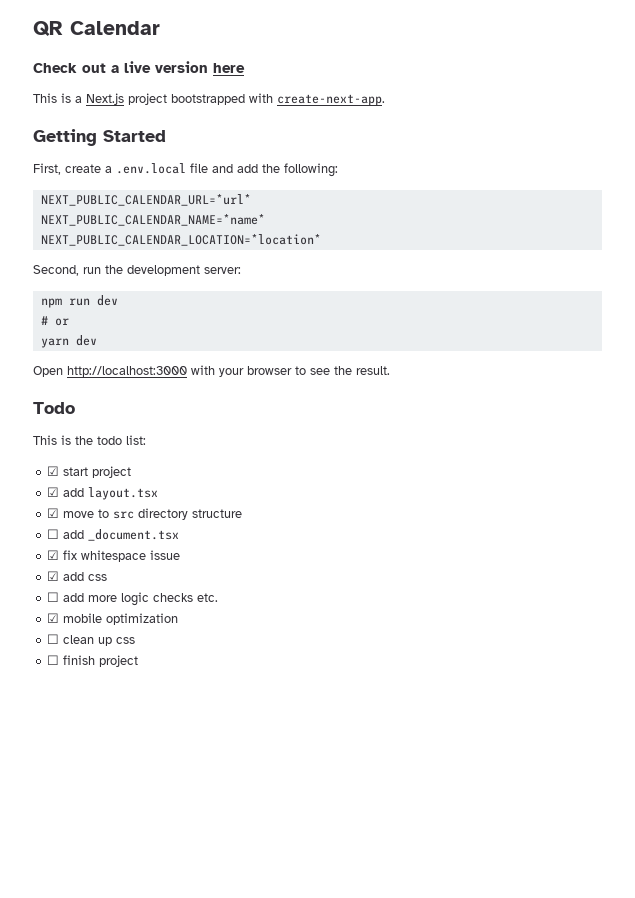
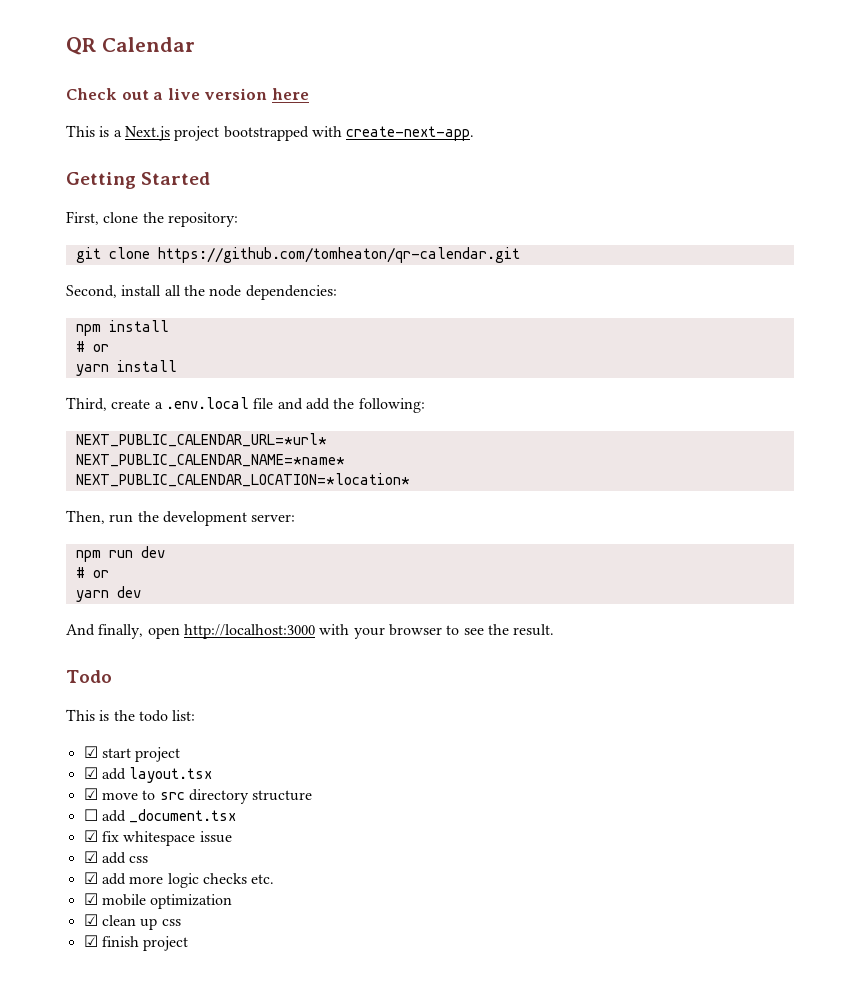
(61, 169) none -> [103,212,238,227] [75,247,520,263] [66,285,337,300] [75,320,169,336] [75,341,109,352] [75,360,177,376] [66,397,107,411] clone the repository: // git clone https://github.com/tomheaton/qr-calendar.git // Second, install all the node dependencies: // npm install // # or // yarn install // Third,
[33,265,79,276] Second, -> [66,510,105,524] Then,
[33,366,63,377] Open -> [66,624,180,639] And finally, open
[47,592,60,602] ☐ -> [83,872,98,884] ☑
[47,634,60,644] ☐ -> [83,914,98,926] ☑
[47,655,60,665] ☐ -> [83,935,98,947] ☑

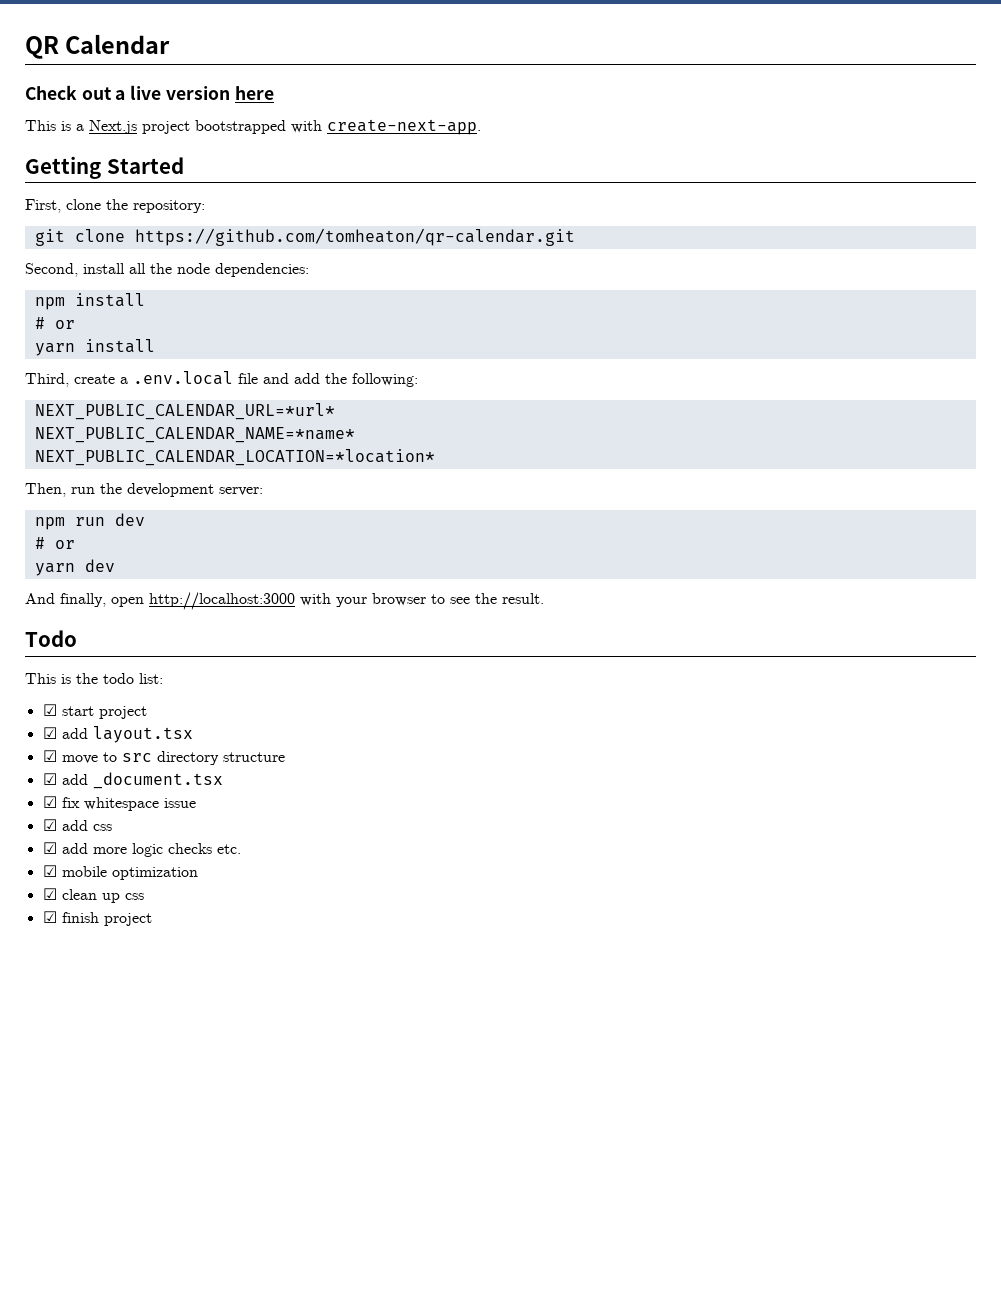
[83,809,98,821] ☐ -> [42,773,57,785] ☑

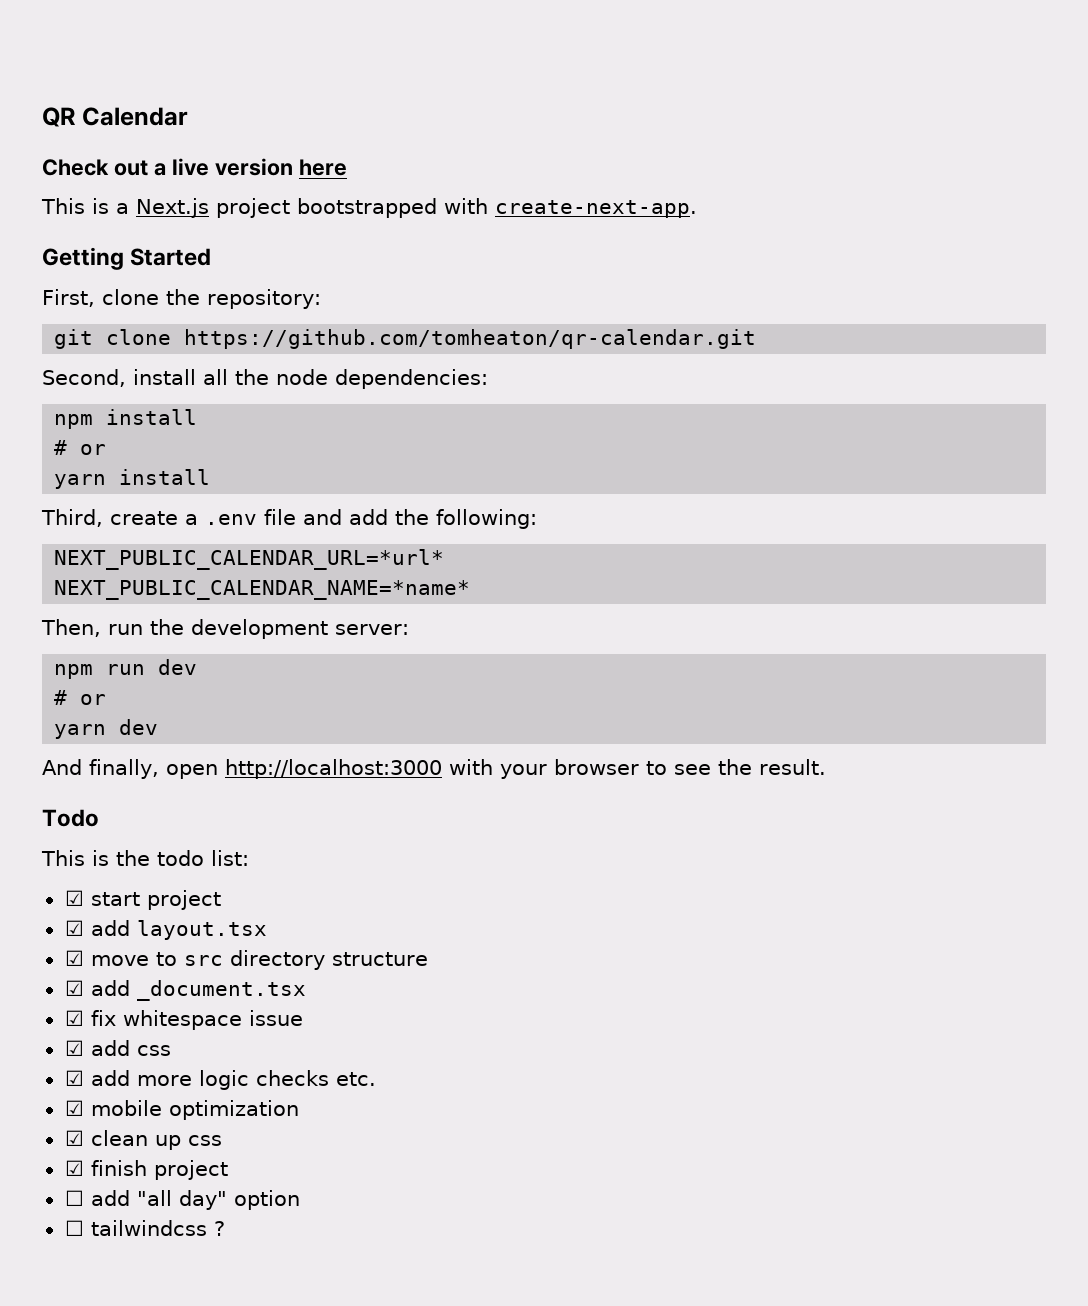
[133,371,233,385] .env.local -> [205,514,257,525] .env
[34,449,435,466] // NEXT_PUBLIC_CALENDAR_LOCATION=*location* -> (471, 590) none
(152, 919) none -> [64,1190,300,1210] [64,1220,225,1236] // ☐ add "all day" option // ☐ tailwindcss ?

